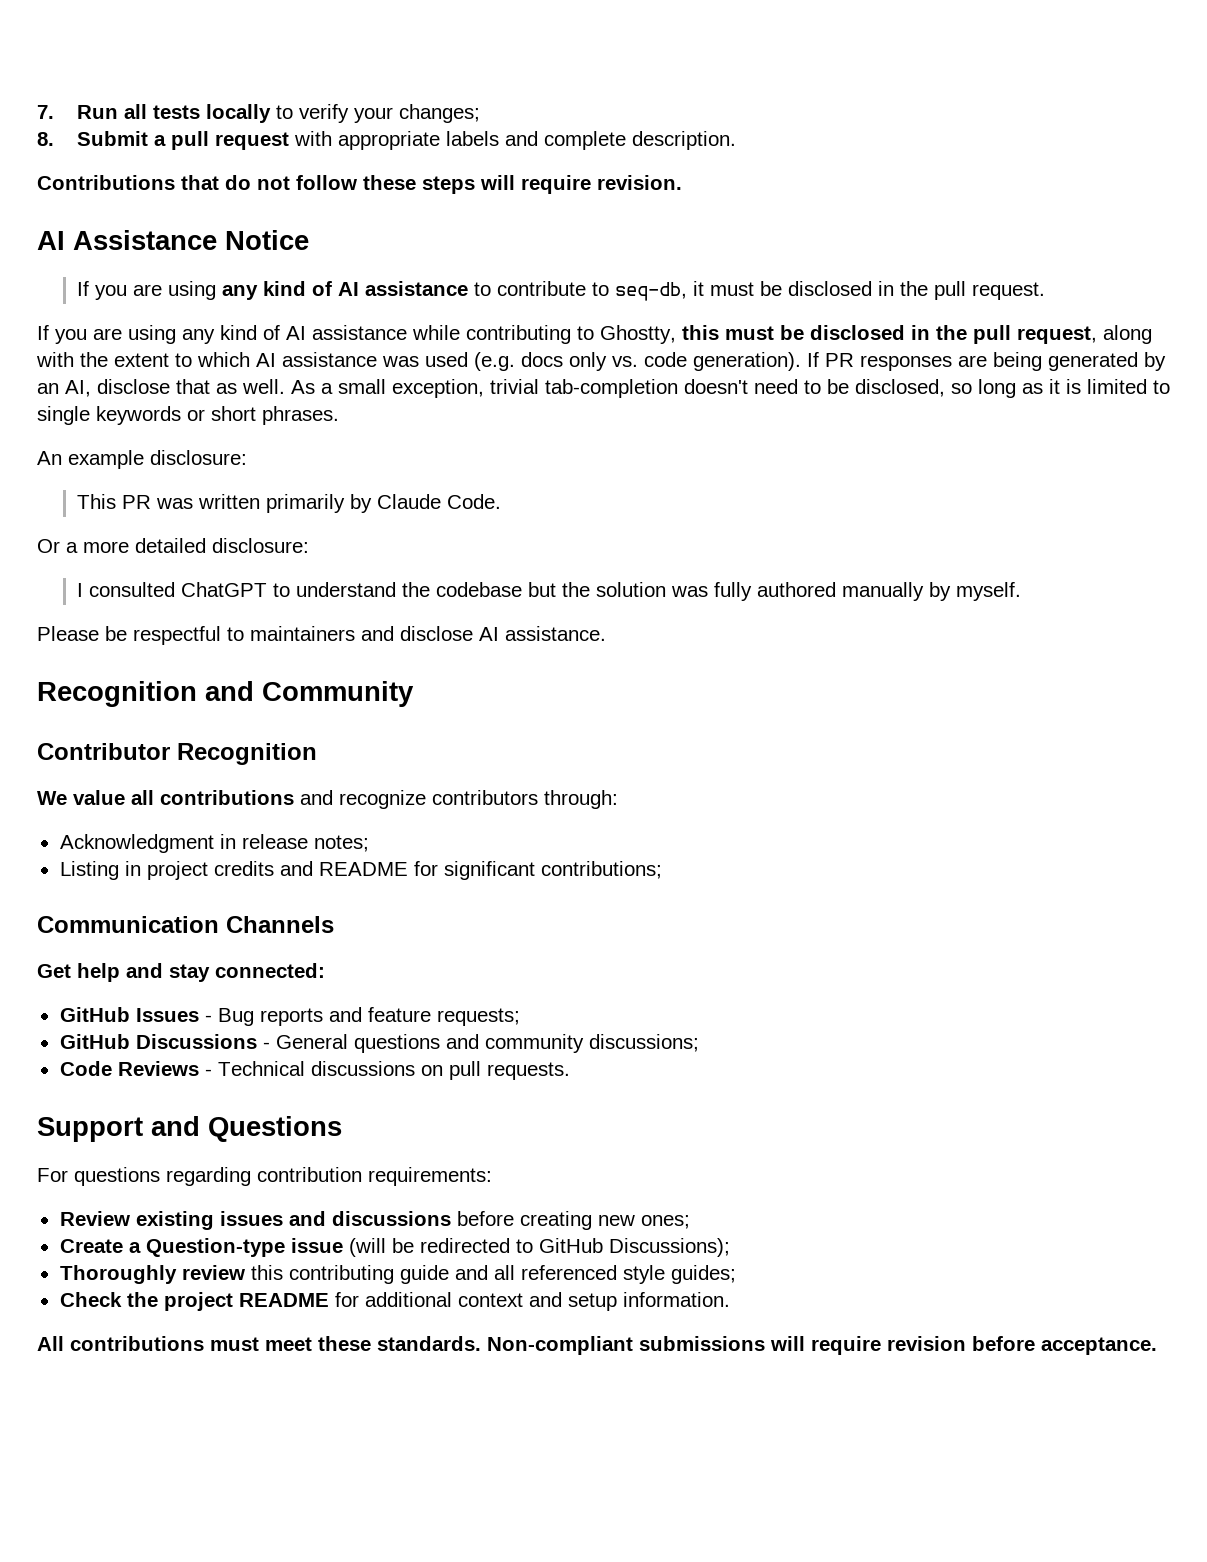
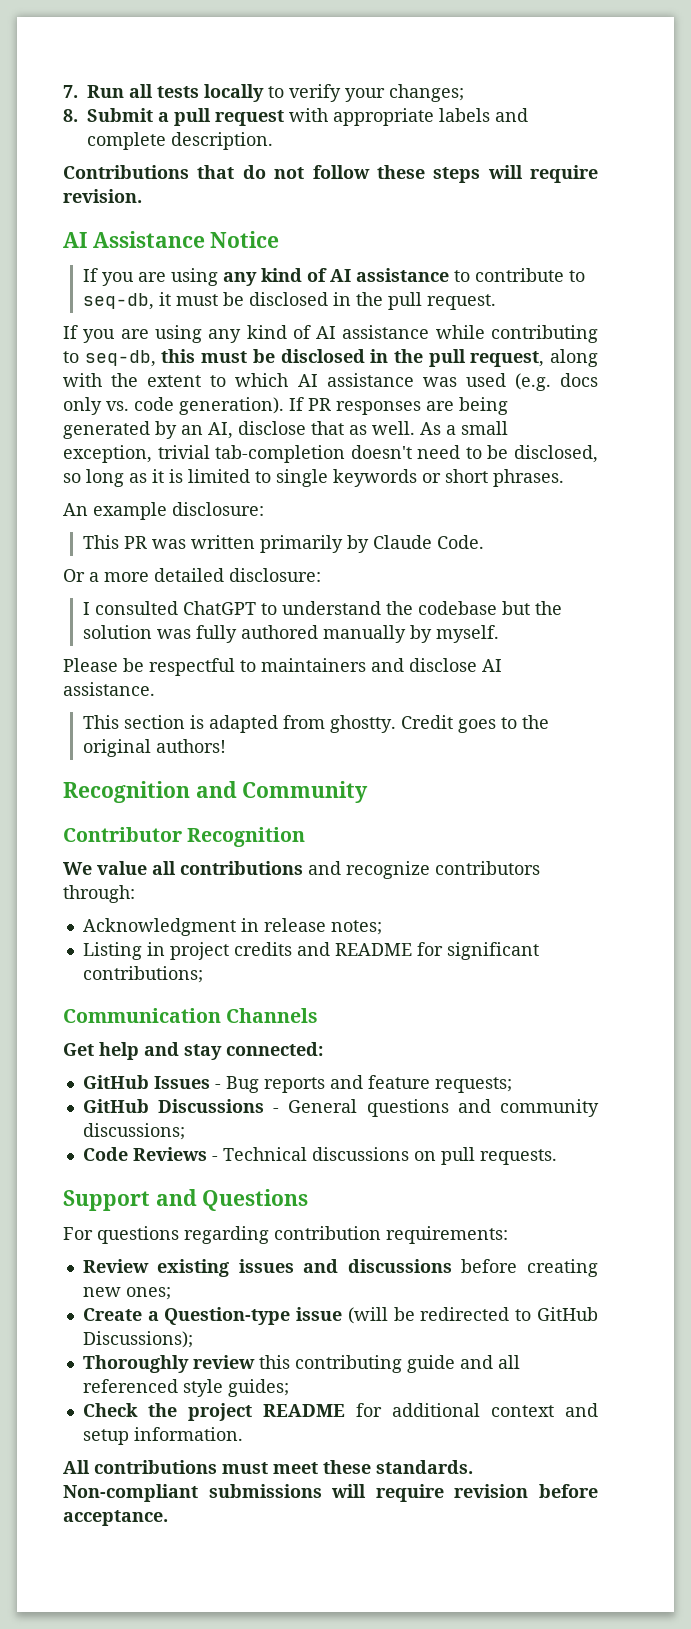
[600,325,676,344] Ghostty, -> [84,350,156,367] seq-db,
(606, 633) none -> [82,715,549,733] [82,739,226,757] // This section is adapted from ghostty. Credit goes to the original authors!

